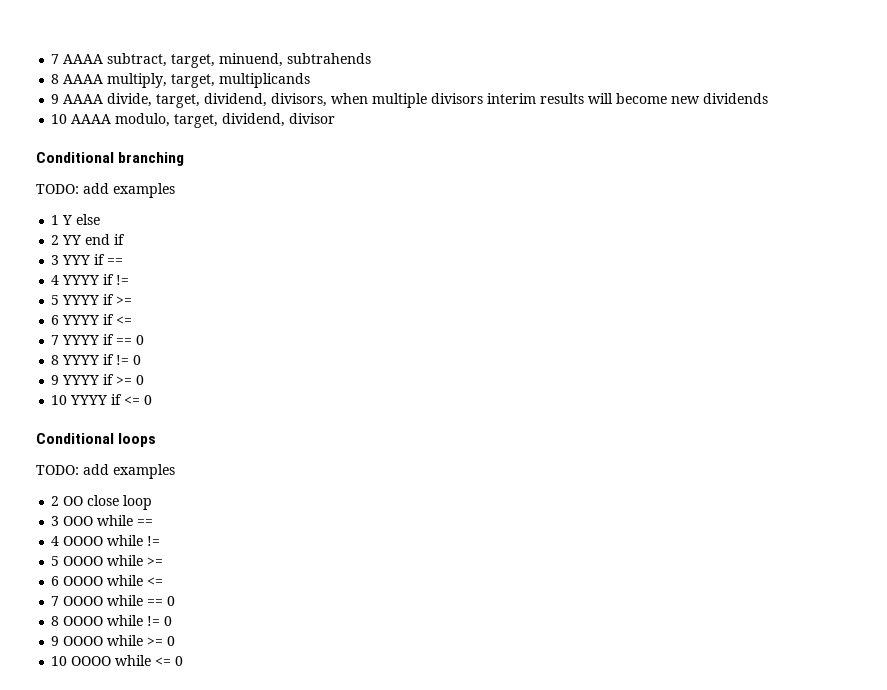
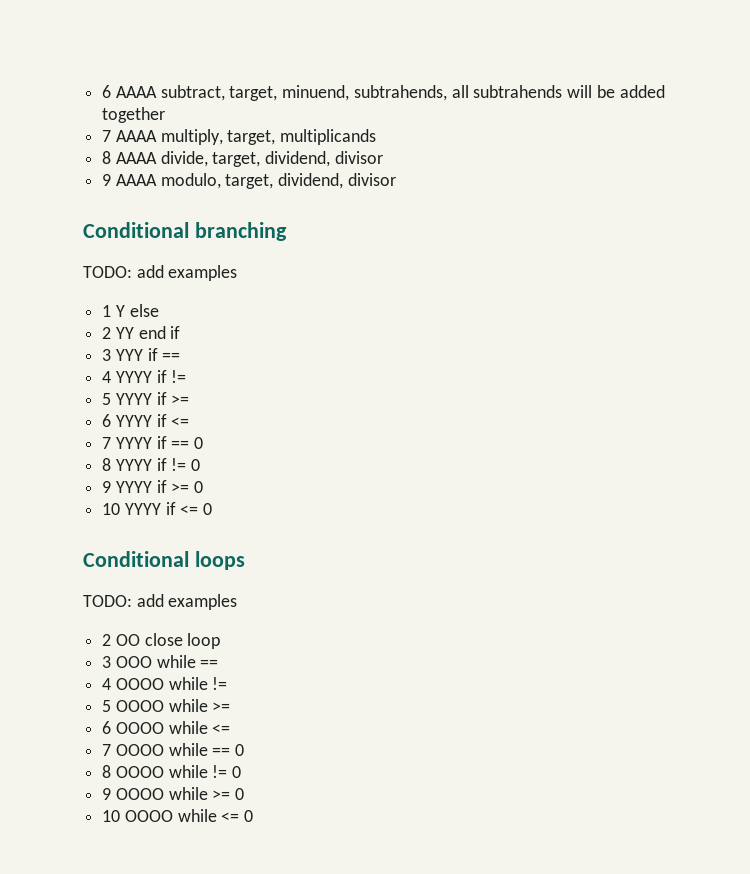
[51,54,60,64] 7 -> [102,85,112,98] 6
(284, 60) none -> [353,85,469,101] subtrahends, all
[51,74,60,84] // 8 -> [567,85,665,98] [102,107,166,123] [102,130,112,142] will be added together // 7
[51,94,60,104] 9 -> [102,151,112,164] 8
[271,93,769,108] [51,114,68,124] divisors, when multiple divisors interim results will become new dividends // 10 -> [334,151,383,164] [102,174,112,186] divisor // 9

